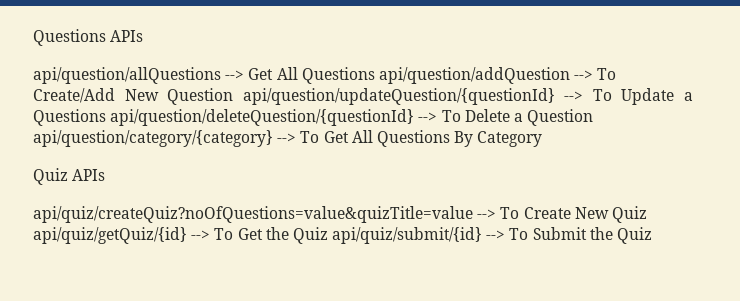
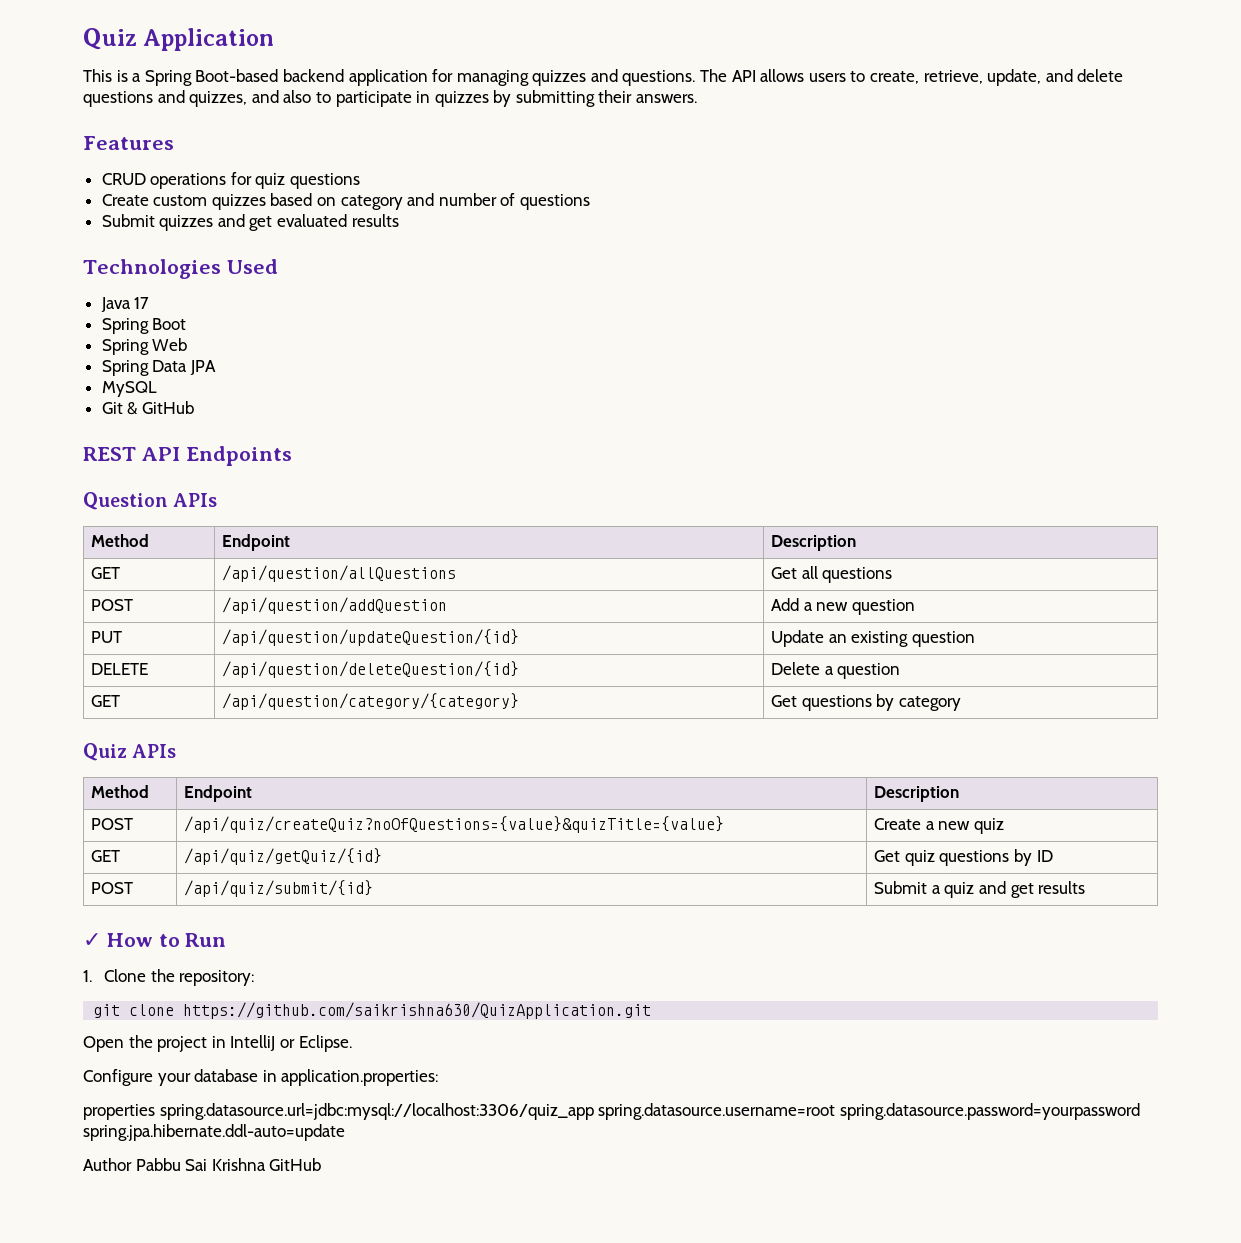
[33,29,144,46] [33,67,617,84] [33,88,693,105] [33,109,594,126] [33,130,543,147] [33,168,106,185] [33,206,647,223] [33,227,653,244] Questions APIs // api/question/allQuestions --> Get All Questions api/question/addQuestion --> To Create/Add New Question api/question/updateQuestion/{questionId} --> To Update a Questions api/question/deleteQuestion/{questionId} --> To Delete a Question api/question/category/{category} --> To Get All Questions By Category // Quiz APIs // api/quiz/createQuiz?noOfQuestions=value&quizTitle=value --> To Create New Quiz api/quiz/getQuiz/{id} --> To Get the Quiz api/quiz/submit/{id} --> To Submit the Quiz -> [83,28,275,51] [83,69,1124,86] [83,90,698,107] [83,136,174,150] [101,172,361,189] [101,193,591,210] [101,214,399,231] [83,259,278,279] [100,297,150,312] [101,318,187,334] [101,338,188,355] [101,360,216,376] [101,381,157,397] [101,401,194,415] [83,446,292,466] [83,492,218,510] [91,534,150,547] [222,534,291,551] [771,535,857,551] [91,567,121,579] [222,565,457,582] [771,566,893,583] [91,599,134,611] [222,597,448,614] [771,598,915,615] [91,631,123,643] [222,629,520,646] [771,630,975,647] [91,663,149,675] [222,661,520,678] [771,662,901,679] [91,695,121,707] [222,693,520,710] [771,694,961,711] [83,743,177,761] [91,785,150,798] [184,785,253,802] [874,786,960,802] [91,818,134,830] [184,816,725,833] [874,818,1004,834] [91,850,121,862] [184,848,383,865] [874,849,1053,866] [91,882,134,894] [184,880,374,897] [874,881,1086,898] [83,933,227,947] [83,969,255,986] [93,1002,652,1019] [83,1035,352,1052] [83,1069,439,1086] [83,1103,1140,1120] [83,1124,345,1141] [83,1158,322,1171] Quiz Application // This is a Spring Boot-based backend application for managing quizzes and questions. The API allows users to create, retrieve, update, and delete questions and quizzes, and also to participate in quizzes by submitting their answers. // Features // CRUD operations for quiz questions // Create custom quizzes based on category and number of questions // Submit quizzes and get evaluated results // Technologies Used // Java 17 // Spring Boot // Spring Web // Spring Data JPA // MySQL // Git & GitHub // REST API Endpoints // Question APIs // Method | Endpoint | Description // GET | /api/question/allQuestions | Get all questions // POST | /api/question/addQuestion | Add a new question // PUT | /api/question/updateQuestion/{id} | Update an existing question // DELETE | /api/question/deleteQuestion/{id} | Delete a question // GET | /api/question/category/{category} | Get questions by category // Quiz APIs // Method | Endpoint | Description // POST | /api/quiz/createQuiz?noOfQuestions={value}&quizTitle={value} | Create a new quiz // GET | /api/quiz/getQuiz/{id} | Get quiz questions by ID // POST | /api/quiz/submit/{id} | Submit a quiz and get results // ✓ How to Run // 1. Clone the repository: // git clone https://github.com/saikrishna630/QuizApplication.git // Open the project in IntelliJ or Eclipse. // Configure your database in application.properties: // properties spring.datasource.url=jdbc:mysql://localhost:3306/quiz_app spring.datasource.username=root spring.datasource.password=yourpassword spring.jpa.hibernate.ddl-auto=update // Author Pabbu Sai Krishna GitHub

